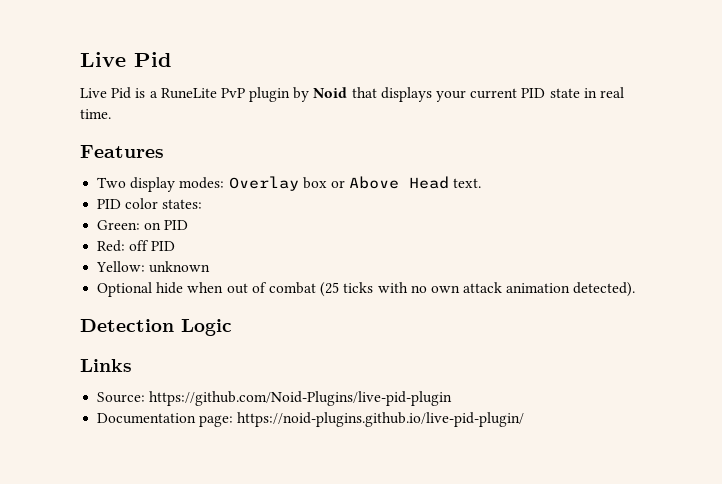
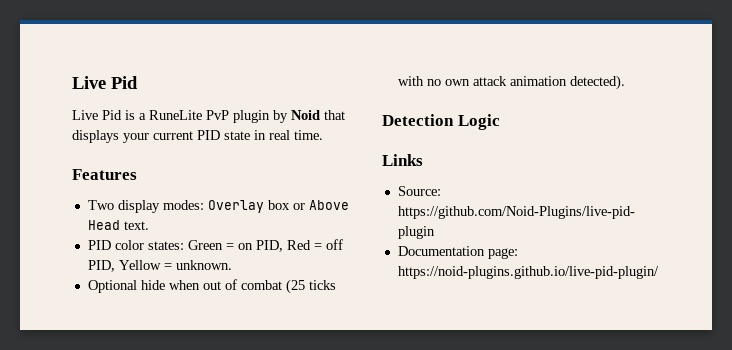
[97,220,189,230] [97,240,176,252] [96,261,211,273] // Green: on PID // Red: off PID // Yellow: unknown -> [187,239,343,252] [87,260,232,272] Green = on PID, Red = off PID, Yellow = unknown.

